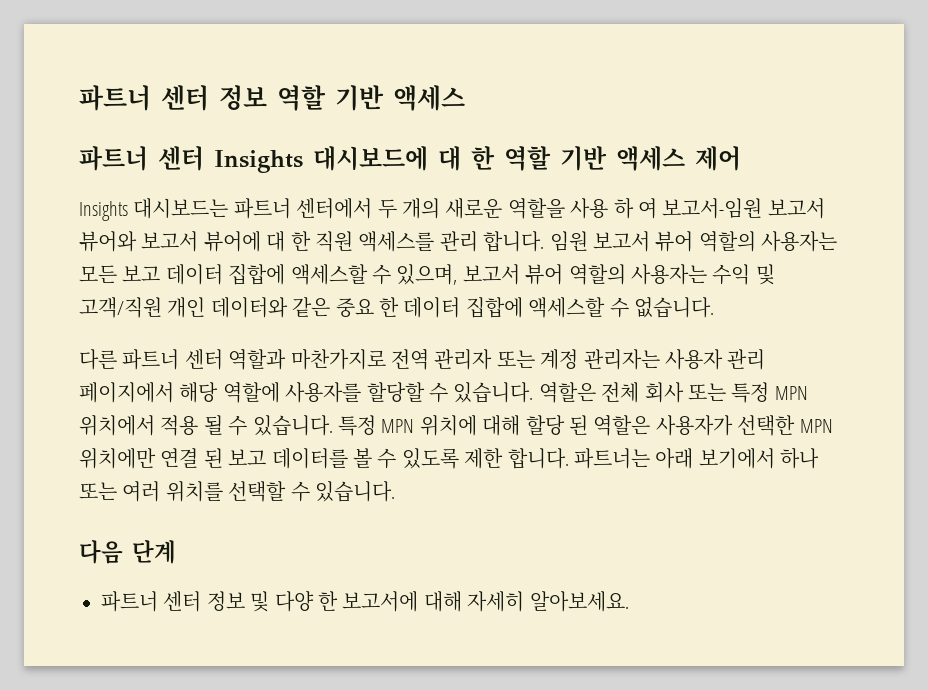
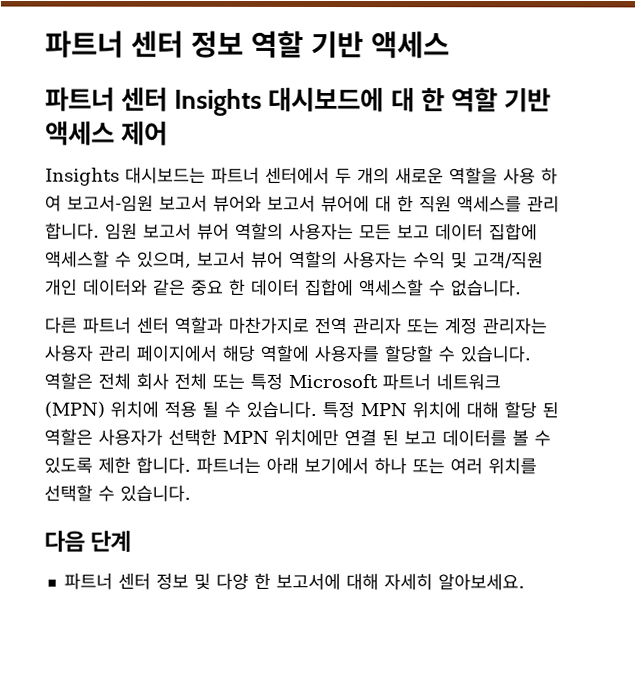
(684, 392) none -> [174,372,207,390] 전체
[774,386,808,400] [79,415,155,436] MPN 위치에서 -> [288,373,501,391] [44,400,159,418] Microsoft 파트너 네트워크 (MPN) 위치에

